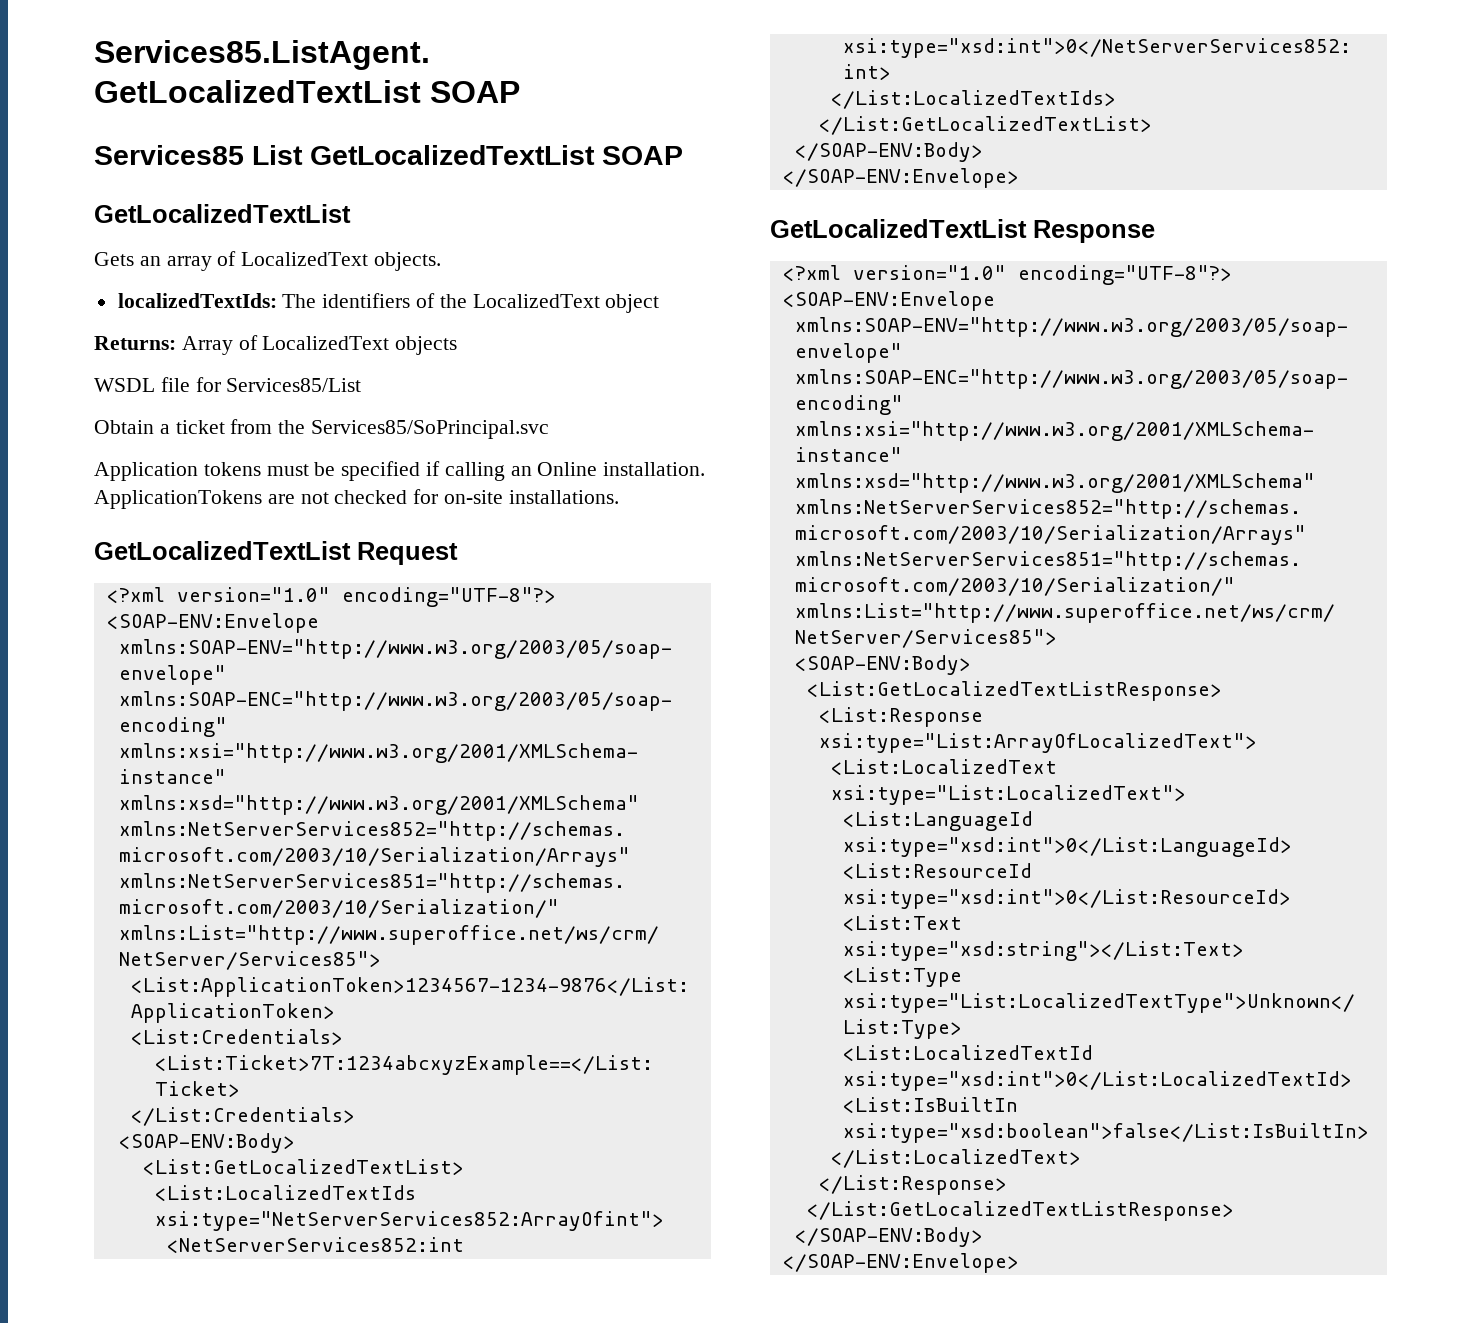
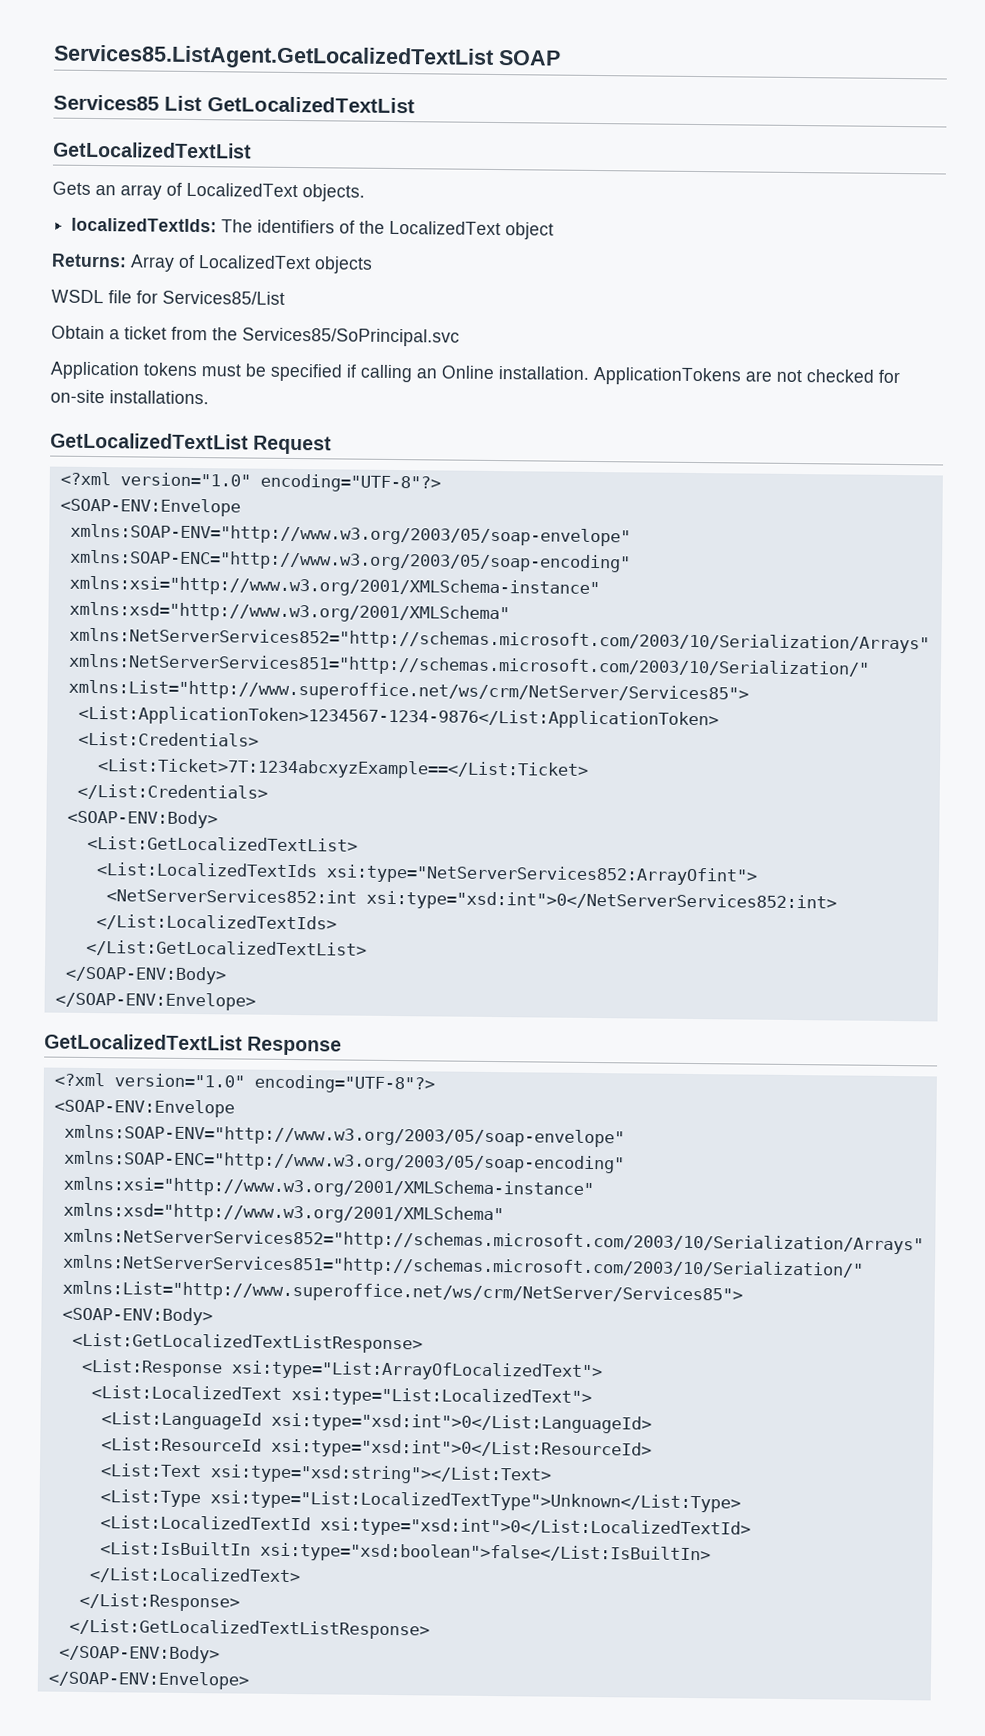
[602,146,683,165] SOAP -> (415, 105) none

